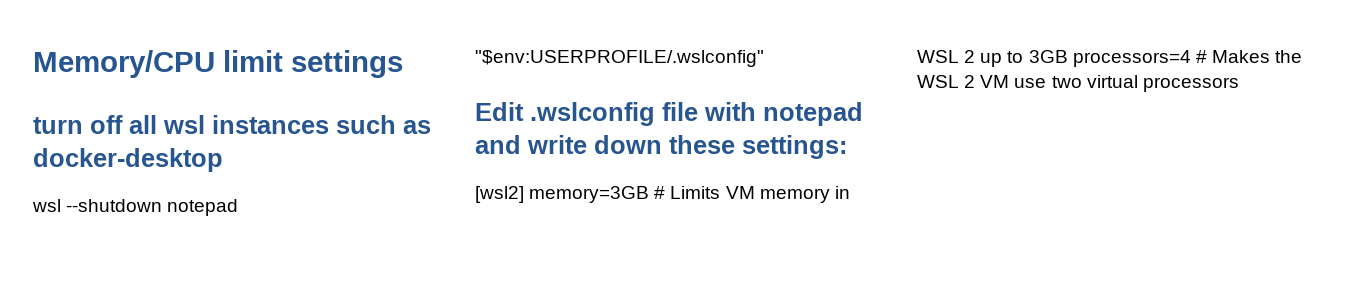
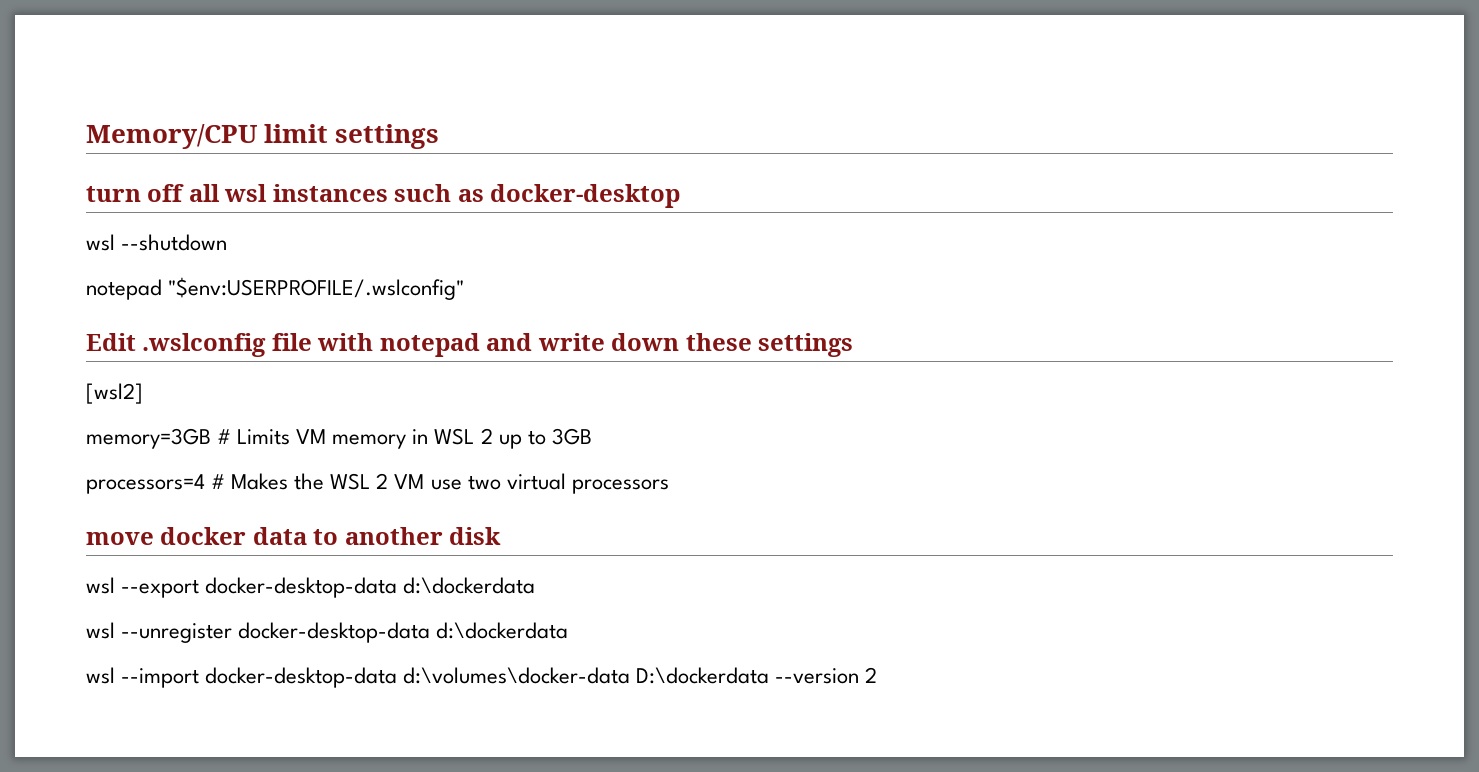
(163, 205) none -> (228, 242) //
[742,135,847,159] settings: -> [758,333,854,357] settings
(524, 194) none -> (143, 393) //
(1068, 56) none -> (592, 436) //
(1239, 84) none -> [86,527,502,545] [86,577,536,598] [86,622,569,643] [86,667,878,688] // move docker data to another disk // wsl --export docker-desktop-data d:\dockerdata // wsl --unregister docker-desktop-data d:\dockerdata // wsl --import docker-desktop-data d:\volumes\docker-data D:\dockerdata --version 2

